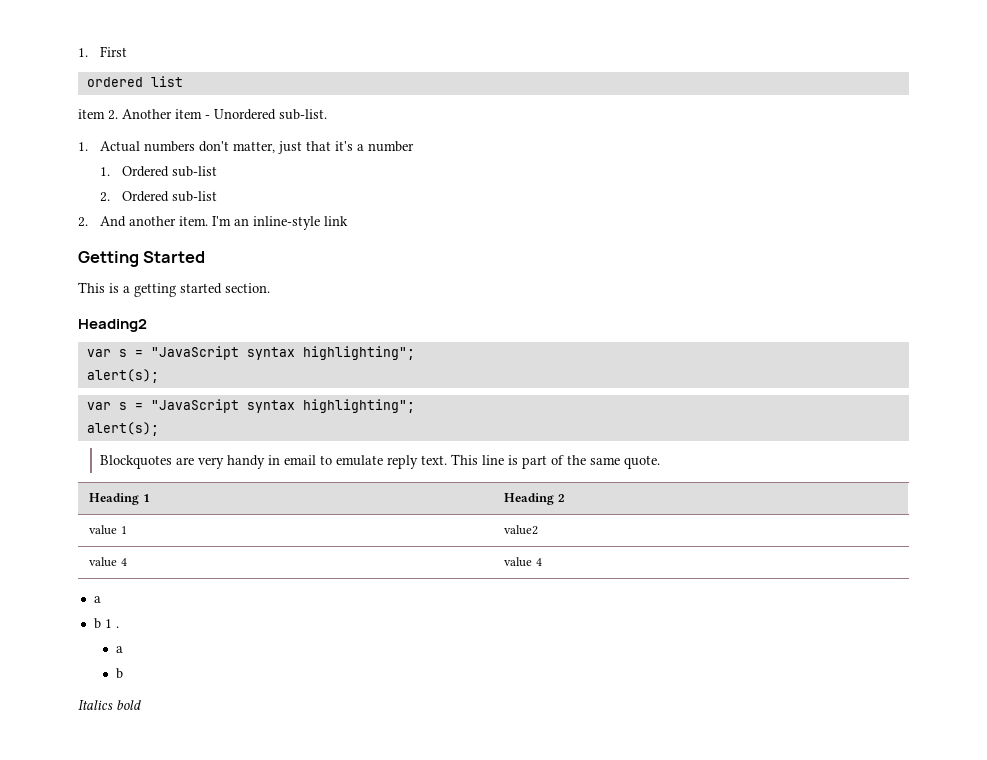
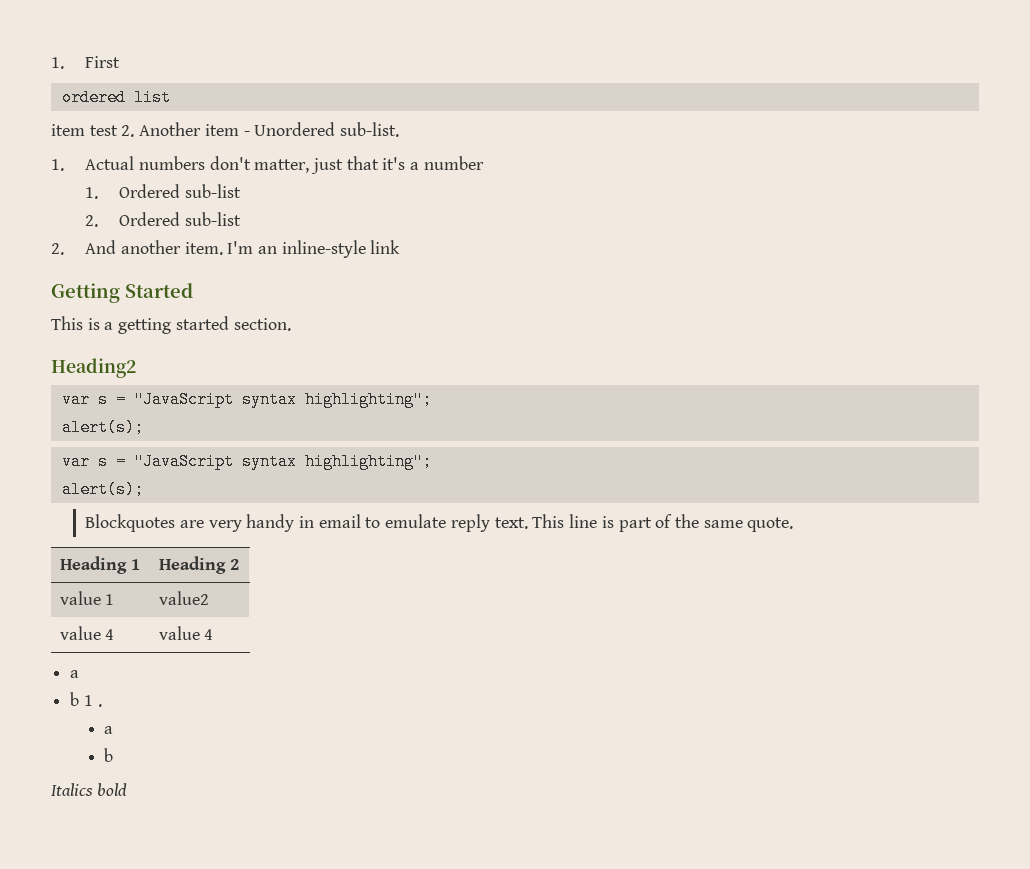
(105, 114) none -> [89,125,118,136] test

